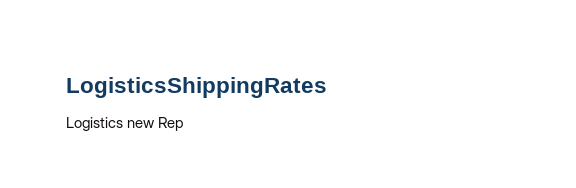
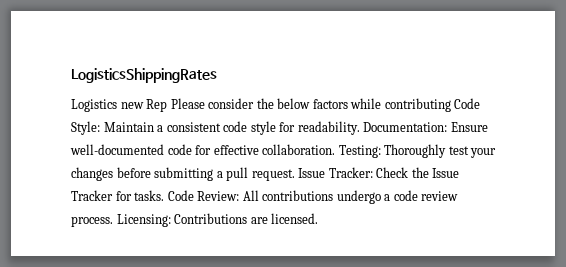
(184, 124) none -> [170,98,481,112] [71,121,488,135] [70,144,497,158] [71,167,460,181] [71,190,459,204] [71,213,319,227] Please consider the below factors while contributing Code Style: Maintain a consistent code style for readability. Documentation: Ensure well-documented code for effective collaboration. Testing: Thoroughly test your changes before submitting a pull request. Issue Tracker: Check the Issue Tracker for tasks. Code Review: All contributions undergo a code review process. Licensing: Contributions are licensed.

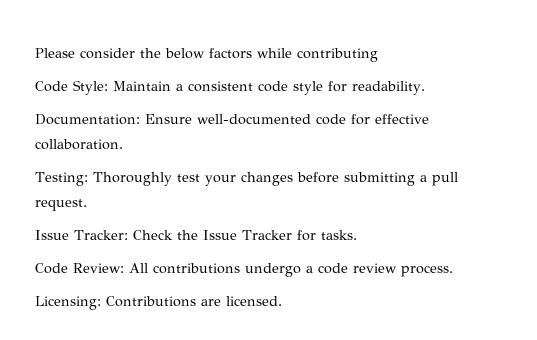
[71,68,217,83] [71,99,168,112] LogisticsShippingRates // Logistics new Rep -> (35, 53) none
(451, 105) none -> (378, 55) //
(360, 128) none -> (425, 88) //
(336, 149) none -> (123, 144) //
(295, 175) none -> (87, 205) //
(165, 195) none -> (357, 235) //
(113, 221) none -> (453, 271) //

